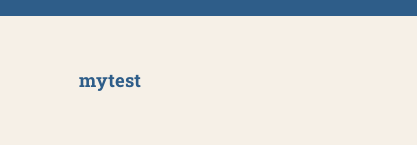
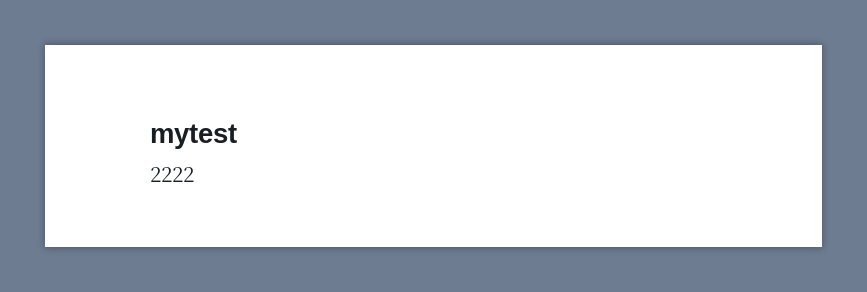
(141, 82) none -> [150,167,194,182] // 2222

